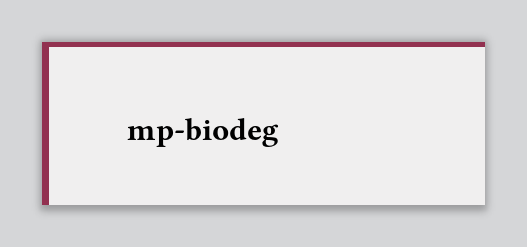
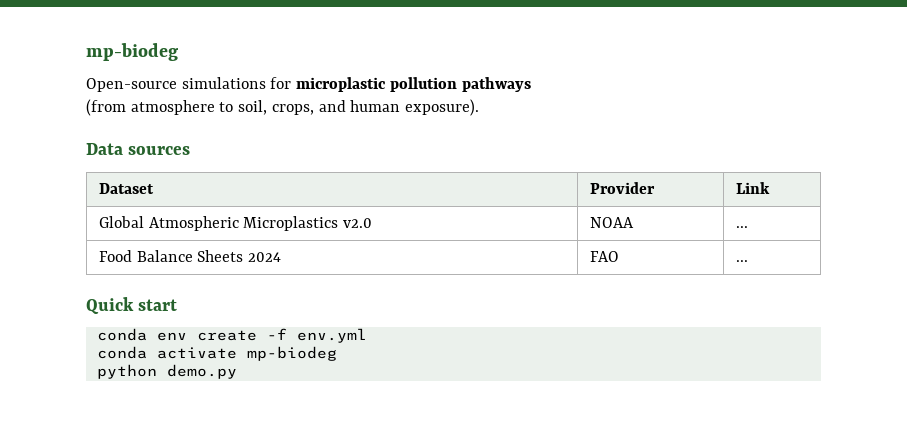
[127,118,279,147] mp-biodeg -> [86,43,178,61] [86,77,531,92] [86,99,480,116] [86,143,191,155] [98,183,154,194] [589,182,655,194] [735,182,770,194] [98,216,372,231] [589,217,634,228] [735,226,748,228] [98,250,281,262] [589,251,619,262] [735,260,748,262] [86,297,178,314] [96,328,367,343] [96,346,337,361] [96,364,237,379] mp-biodeg // Open-source simulations for microplastic pollution pathways // (from atmosphere to soil, crops, and human exposure). // Data sources // Dataset | Provider | Link // Global Atmospheric Microplastics v2.0 | NOAA | ... // Food Balance Sheets 2024 | FAO | ... // Quick start // conda env create -f env.yml // conda activate mp-biodeg // python demo.py

